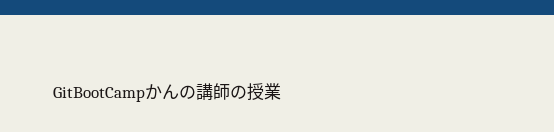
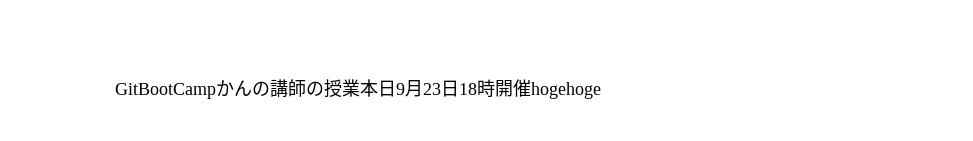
(281, 91) none -> [359,79,601,99] 本日9月23日18時開催hogehoge

